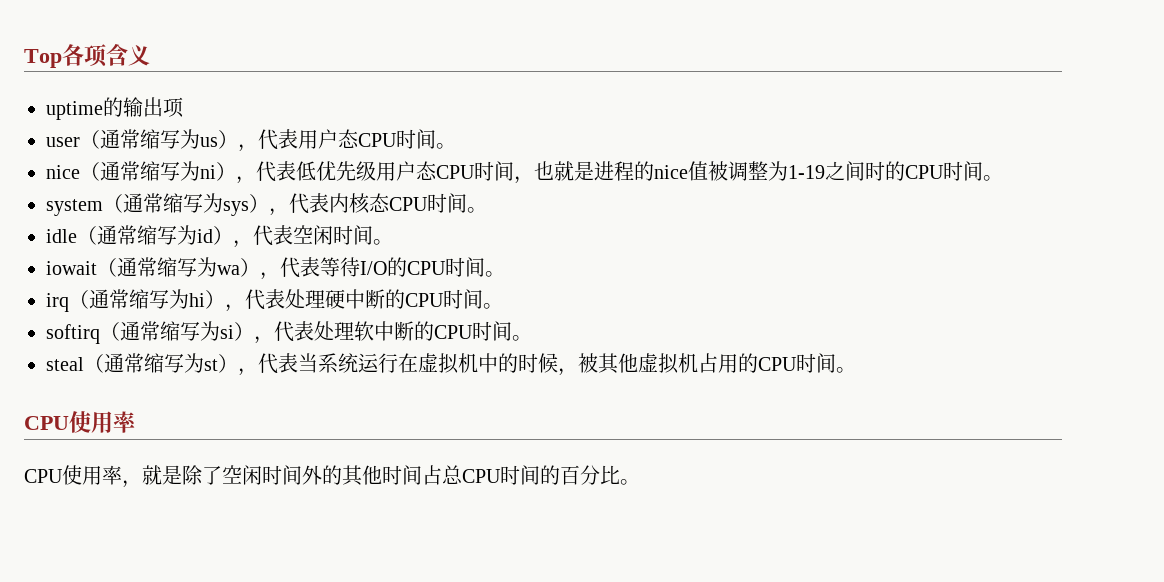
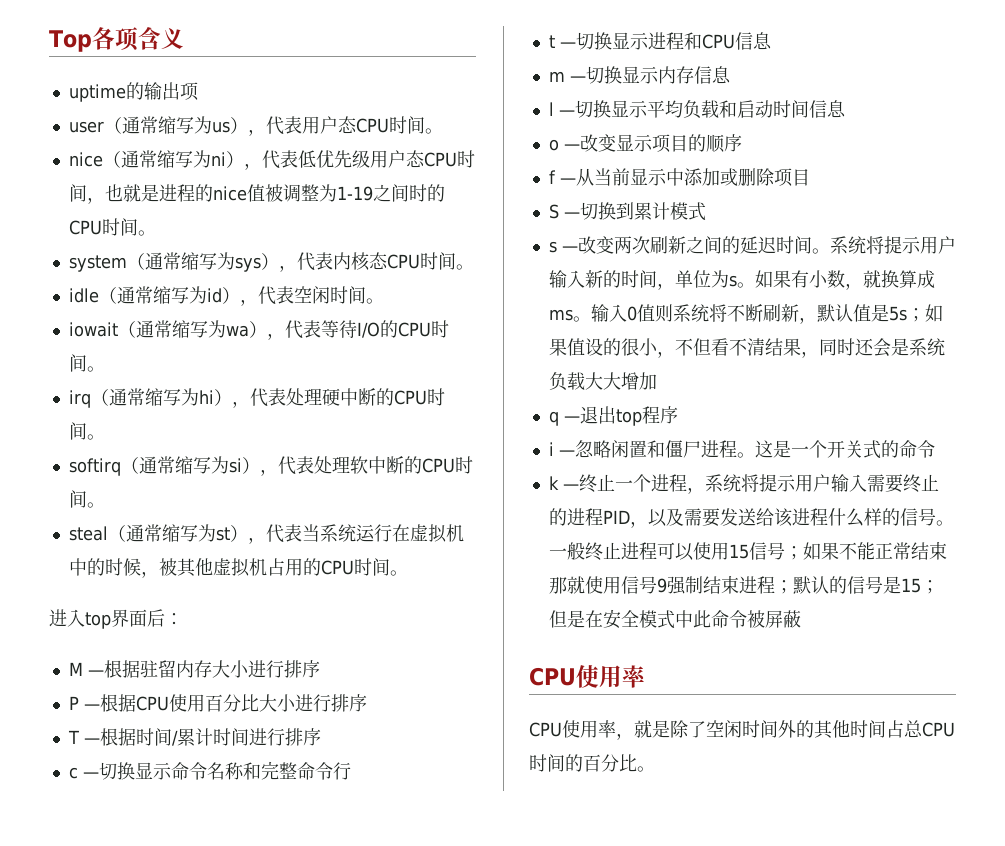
(856, 370) none -> [49,609,183,629] [68,660,320,678] [68,694,367,712] [67,728,321,746] [68,761,351,780] [548,32,772,50] [548,66,731,84] [548,100,846,119] [548,134,742,153] [548,168,810,187] [548,202,706,221] [548,236,956,254] [548,270,935,290] [548,304,943,324] [548,338,945,358] [548,372,657,391] [548,406,678,426] [548,440,935,459] [548,474,939,494] [548,508,954,528] [548,542,947,561] [548,576,939,595] [548,609,801,629] // 进入top界面后： // M —根据驻留内存大小进行排序 // P —根据CPU使用百分比大小进行排序 // T —根据时间/累计时间进行排序 // c —切换显示命令名称和完整命令行 // t —切换显示进程和CPU信息 // m —切换显示内存信息 // l —切换显示平均负载和启动时间信息 // o —改变显示项目的顺序 // f —从当前显示中添加或删除项目 // S —切换到累计模式 // s —改变两次刷新之间的延迟时间。系统将提示用户输入新的时间，单位为s。如果有小数，就换算成ms。输入0值则系统将不断刷新，默认值是5s；如果值设的很小，不但看不清结果，同时还会是系统负载大大增加 // q —退出top程序 // i —忽略闲置和僵尸进程。这是一个开关式的命令 // k —终止一个进程，系统将提示用户输入需要终止的进程PID，以及需要发送给该进程什么样的信号。一般终止进程可以使用15信号；如果不能正常结束那就使用信号9强制结束进程；默认的信号是15；但是在安全模式中此命令被屏蔽

